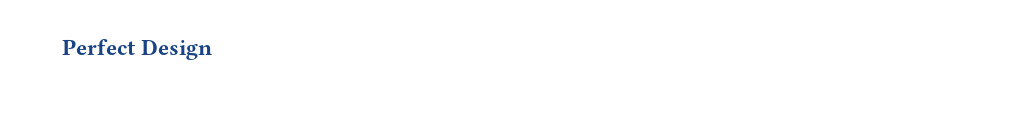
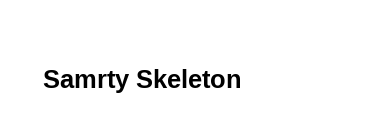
[62,39,213,60] Perfect Design -> [43,69,242,93] Samrty Skeleton

